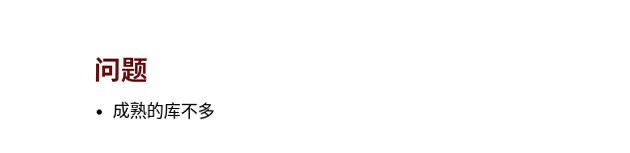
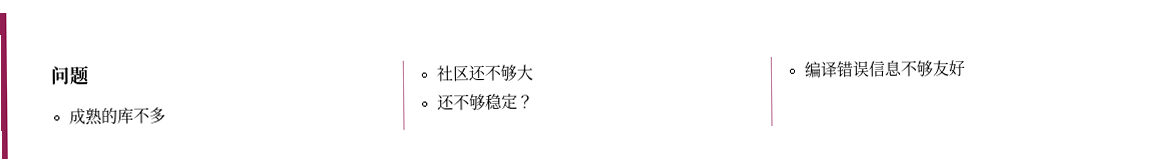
(215, 111) none -> [435,64,534,82] [436,93,534,112] [803,59,965,78] // 社区还不够大 // 还不够稳定？ // 编译错误信息不够友好

